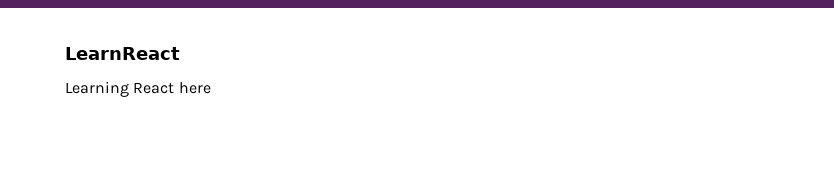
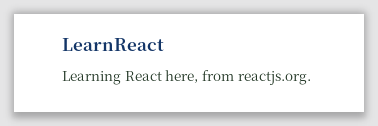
[178,82,211,94] here -> [165,70,311,85] here, from reactjs.org.

